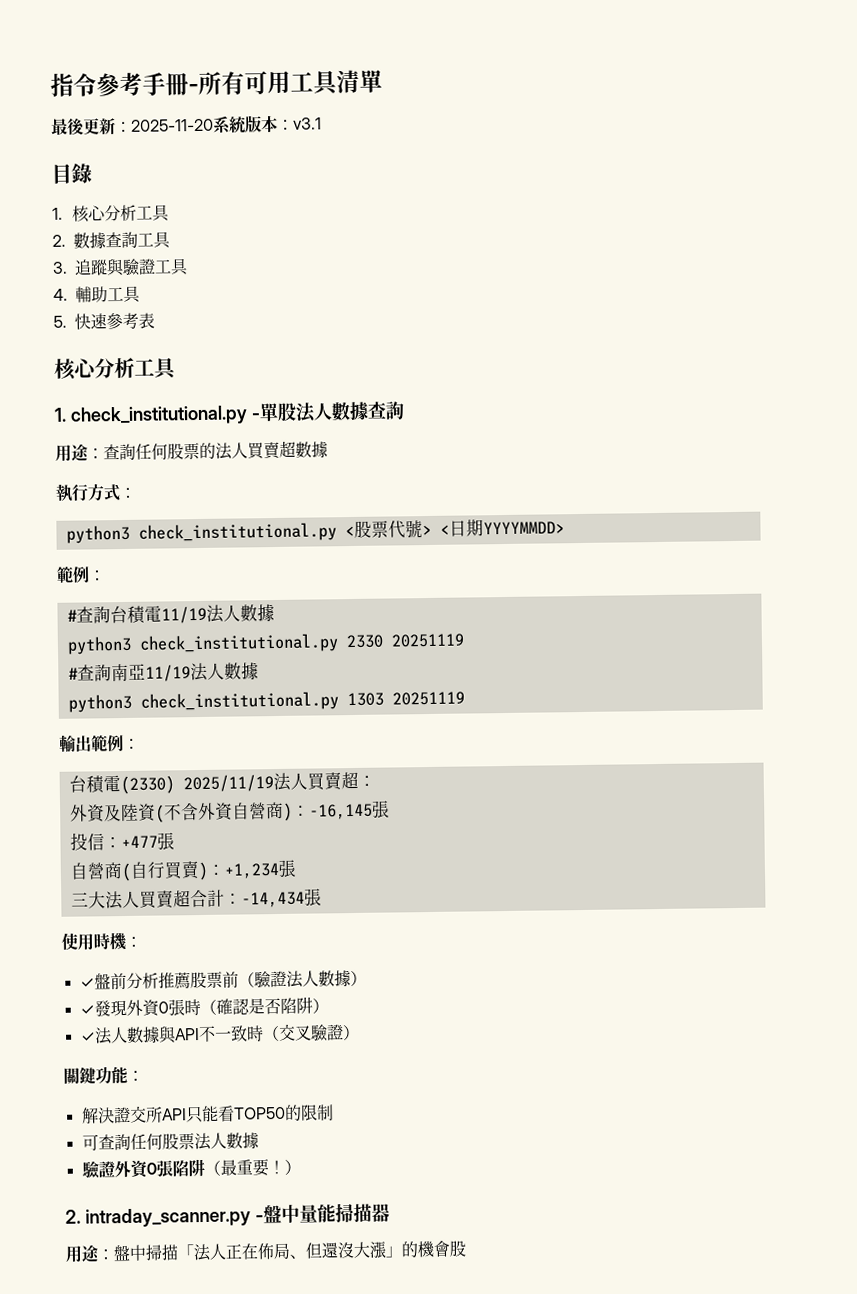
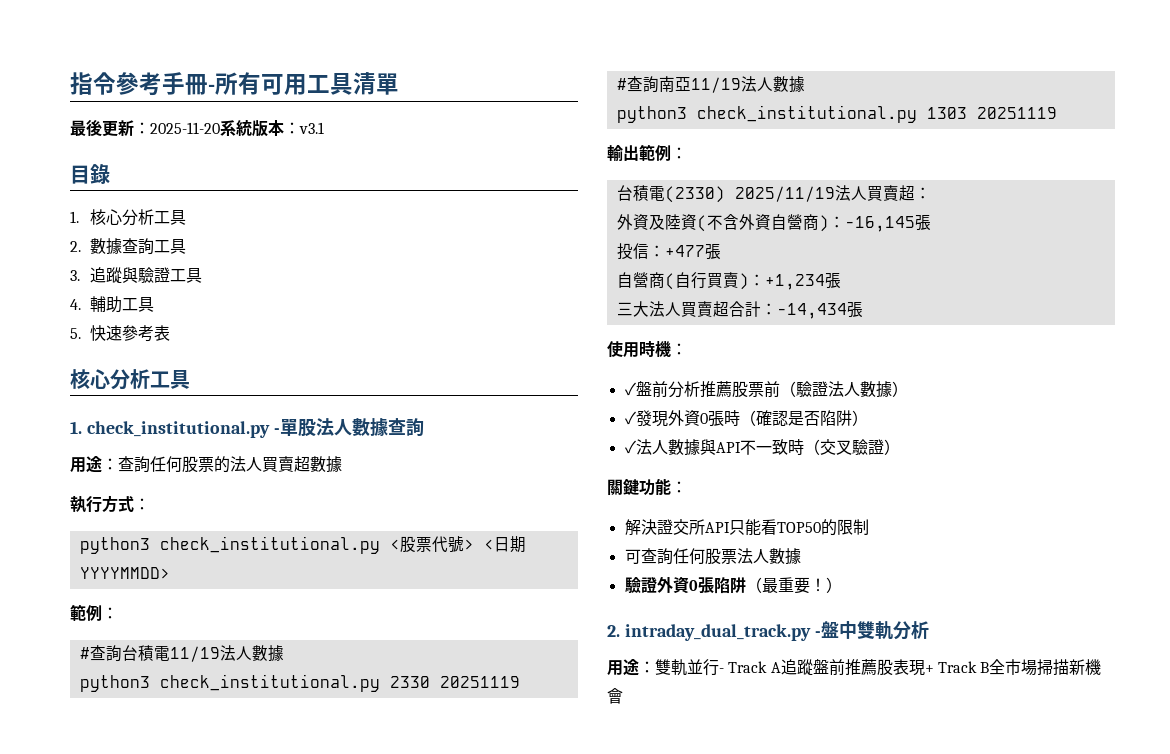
[84,1207,251,1228] intraday_scanner.py -> [624,624,811,641] intraday_dual_track.py
[298,1203,390,1223] [65,1240,466,1263] 量能掃描器 // 用途：盤中掃描「法人正在佈局、但還沒大漲」的機會股 -> [856,621,929,640] [607,659,1102,676] [607,688,623,704] 雙軌分析 // 用途：雙軌並行- Track A追蹤盤前推薦股表現+ Track B全市場掃描新機會

